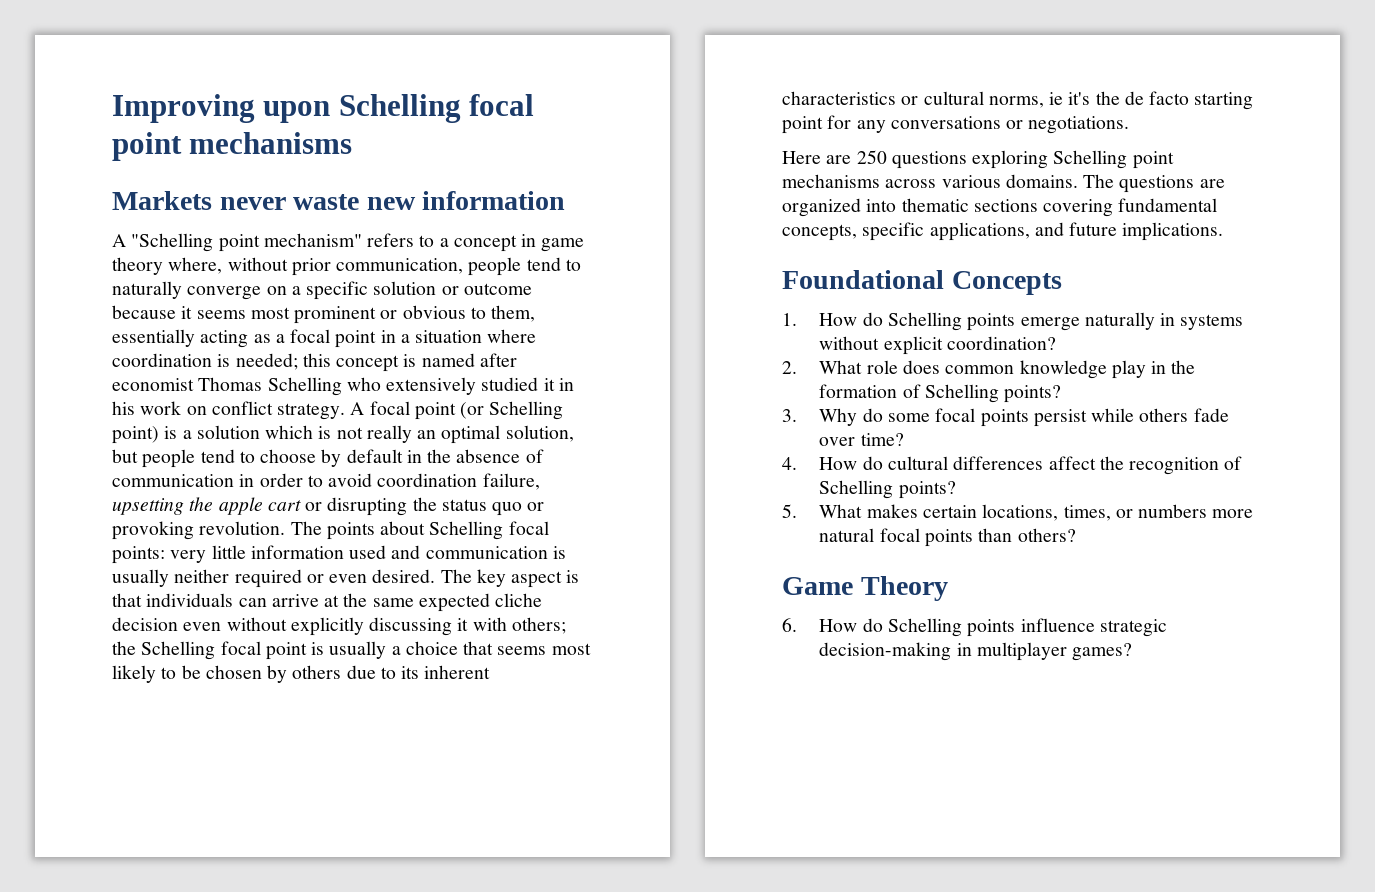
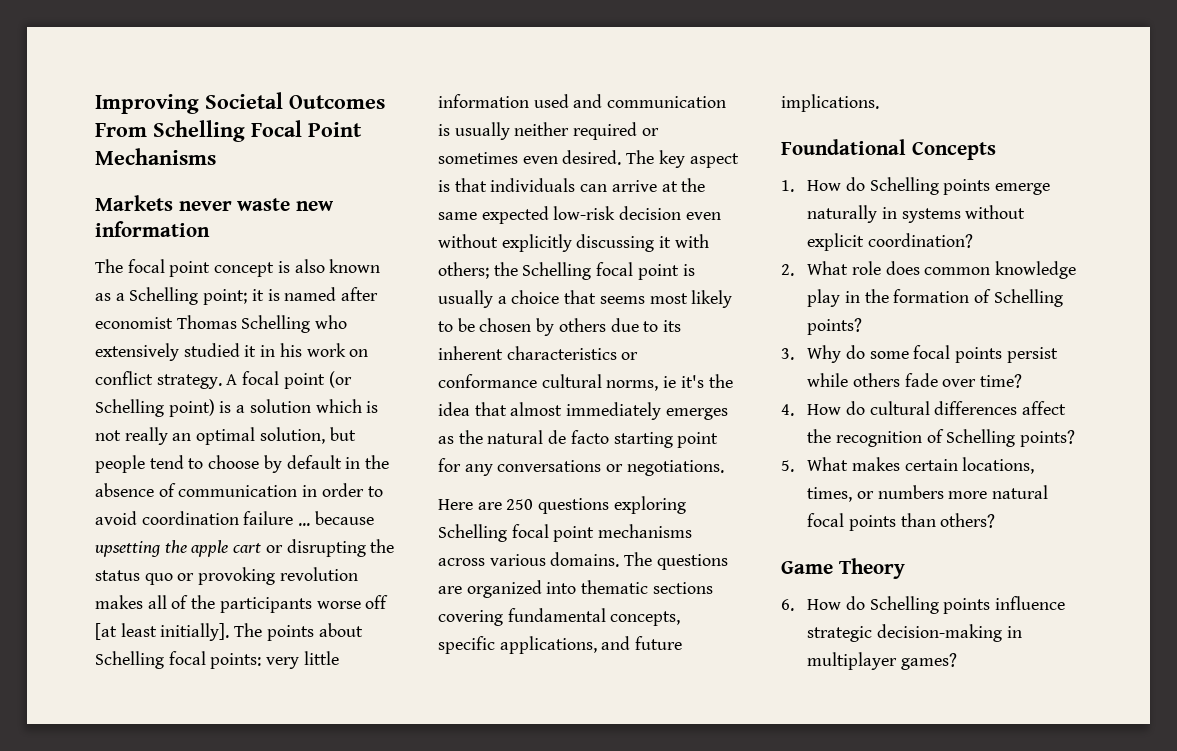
[263,94,535,123] [112,132,353,161] upon Schelling focal point mechanisms -> [205,92,385,109] [95,120,362,142] [95,148,216,165] Societal Outcomes From Schelling Focal Point Mechanisms
[112,233,585,252] [112,257,581,276] [112,281,532,300] [112,305,536,324] [112,329,537,348] [112,353,400,372] A "Schelling point mechanism" refers to a concept in game theory where, without prior communication, people tend to naturally converge on a specific solution or outcome because it seems most prominent or obvious to them, essentially acting as a focal point in a situation where coordination is needed; this concept -> [95,259,381,277] [95,287,264,305] The focal point concept is also known as a Schelling point; it
[482,473,540,490] failure, -> [243,511,374,526] failure ... because
[199,521,286,535] revolution. -> [279,567,358,581] [95,595,389,613] [95,623,230,641] revolution makes all of the participants worse off [at least initially].
(324, 578) none -> [438,152,518,164] sometimes
[495,593,543,607] cliche -> [553,206,616,220] low-risk
(919, 100) none -> [438,374,537,388] conformance
(1120, 98) none -> [438,402,728,420] [438,430,544,444] idea that almost immediately emerges as the natural
(1128, 159) none -> [511,524,549,538] focal

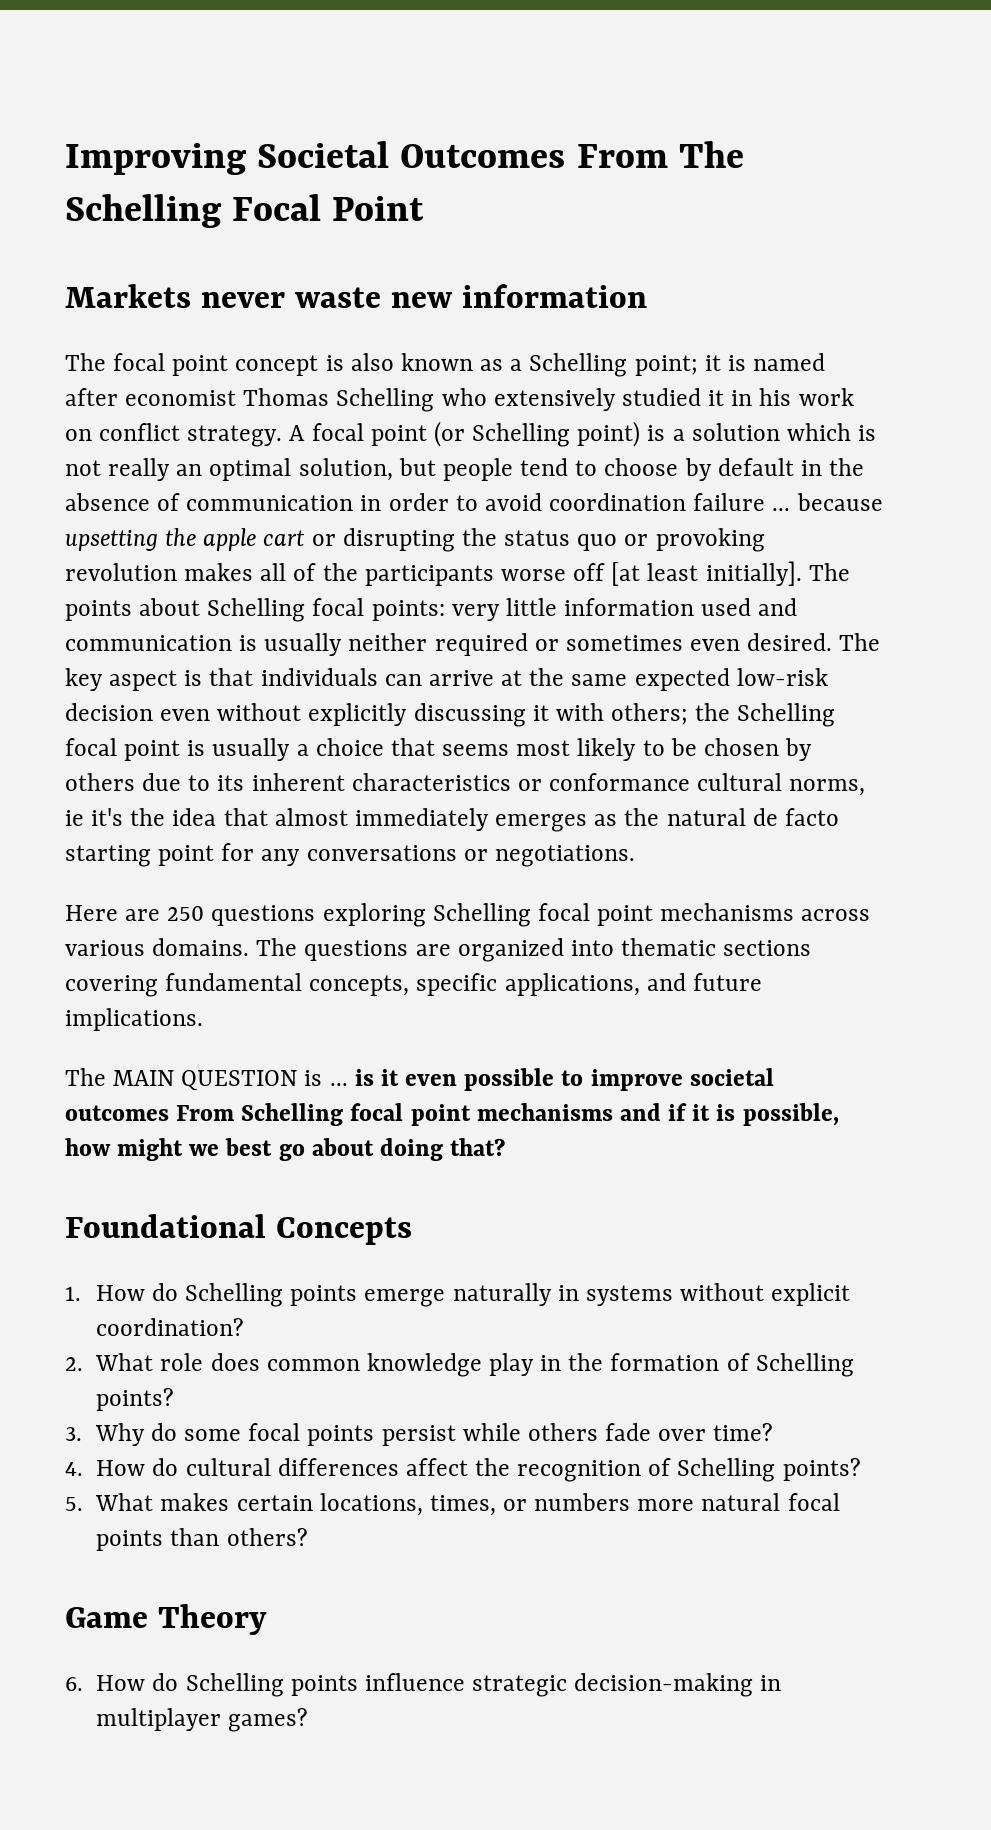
(147, 130) none -> [678,141,744,168] The
[95,148,216,165] Mechanisms -> (425, 208) none
(879, 103) none -> [65,1068,774,1091] [65,1103,839,1126] [65,1138,506,1161] // The MAIN QUESTION is ... is it even possible to improve societal outcomes From Schelling focal point mechanisms and if it is possible, how might we best go about doing that?

